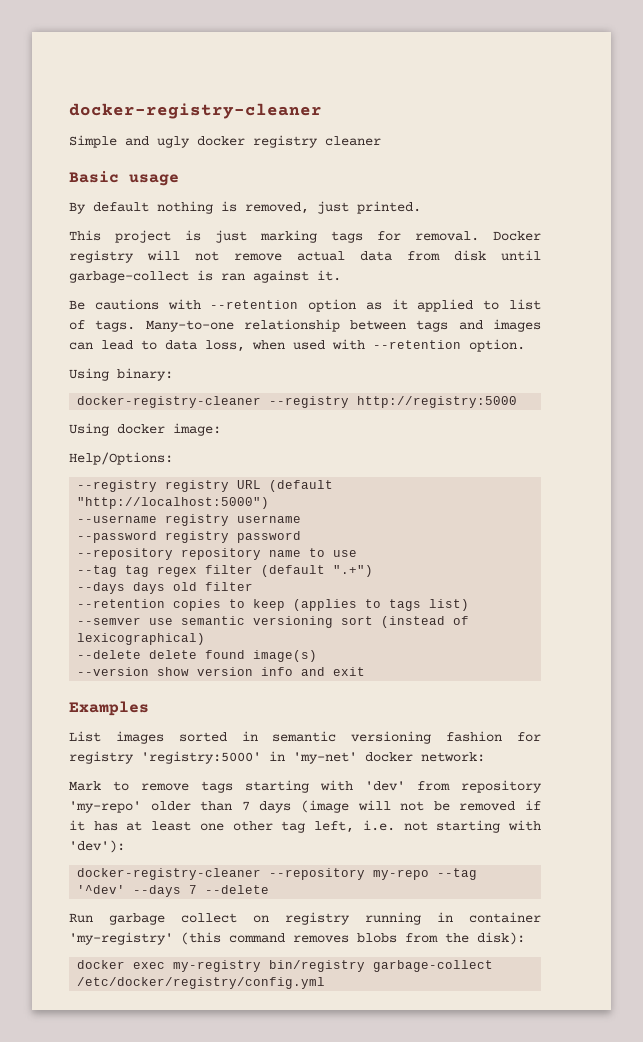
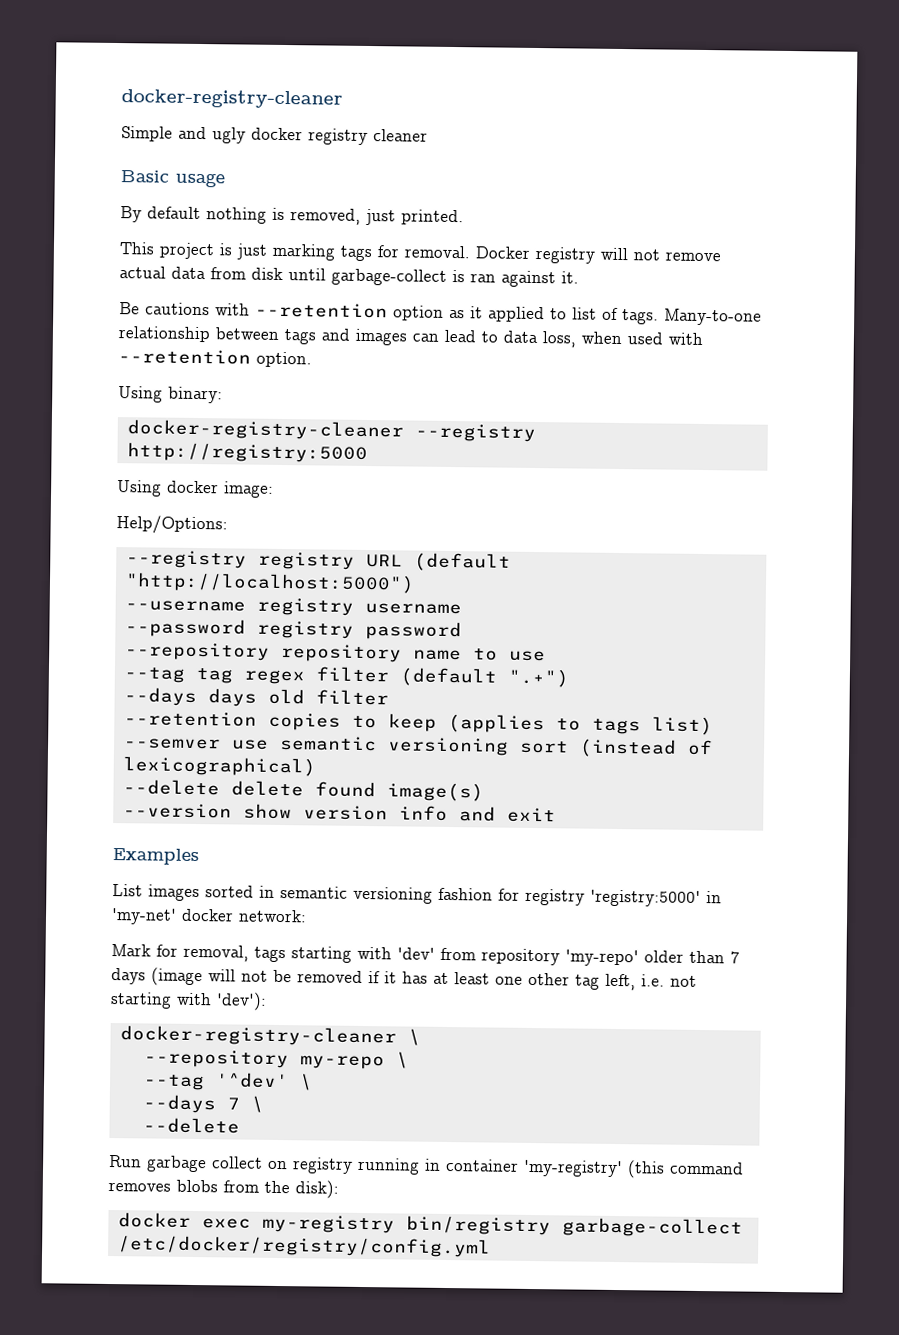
[113,781,189,791] to remove -> [156,944,249,962] for removal,
(262, 874) none -> [407,1028,421,1046] \ //
(430, 874) none -> [395,1051,409,1069] \ //
(126, 889) none -> [298,1073,313,1091] \ //
(198, 889) none -> [250,1095,264,1113] \ //

